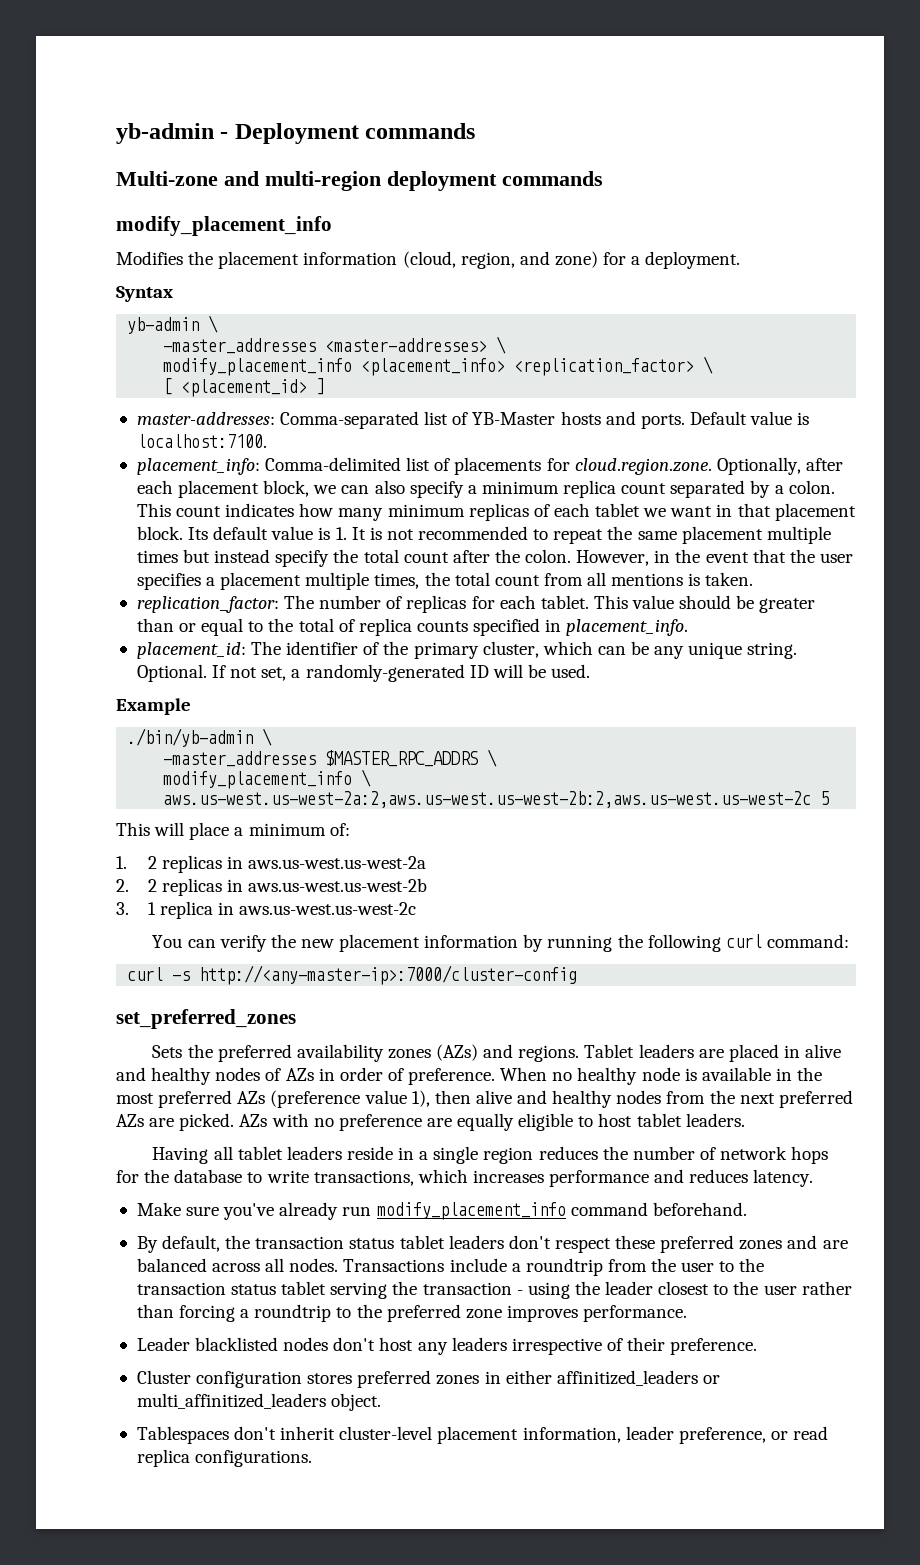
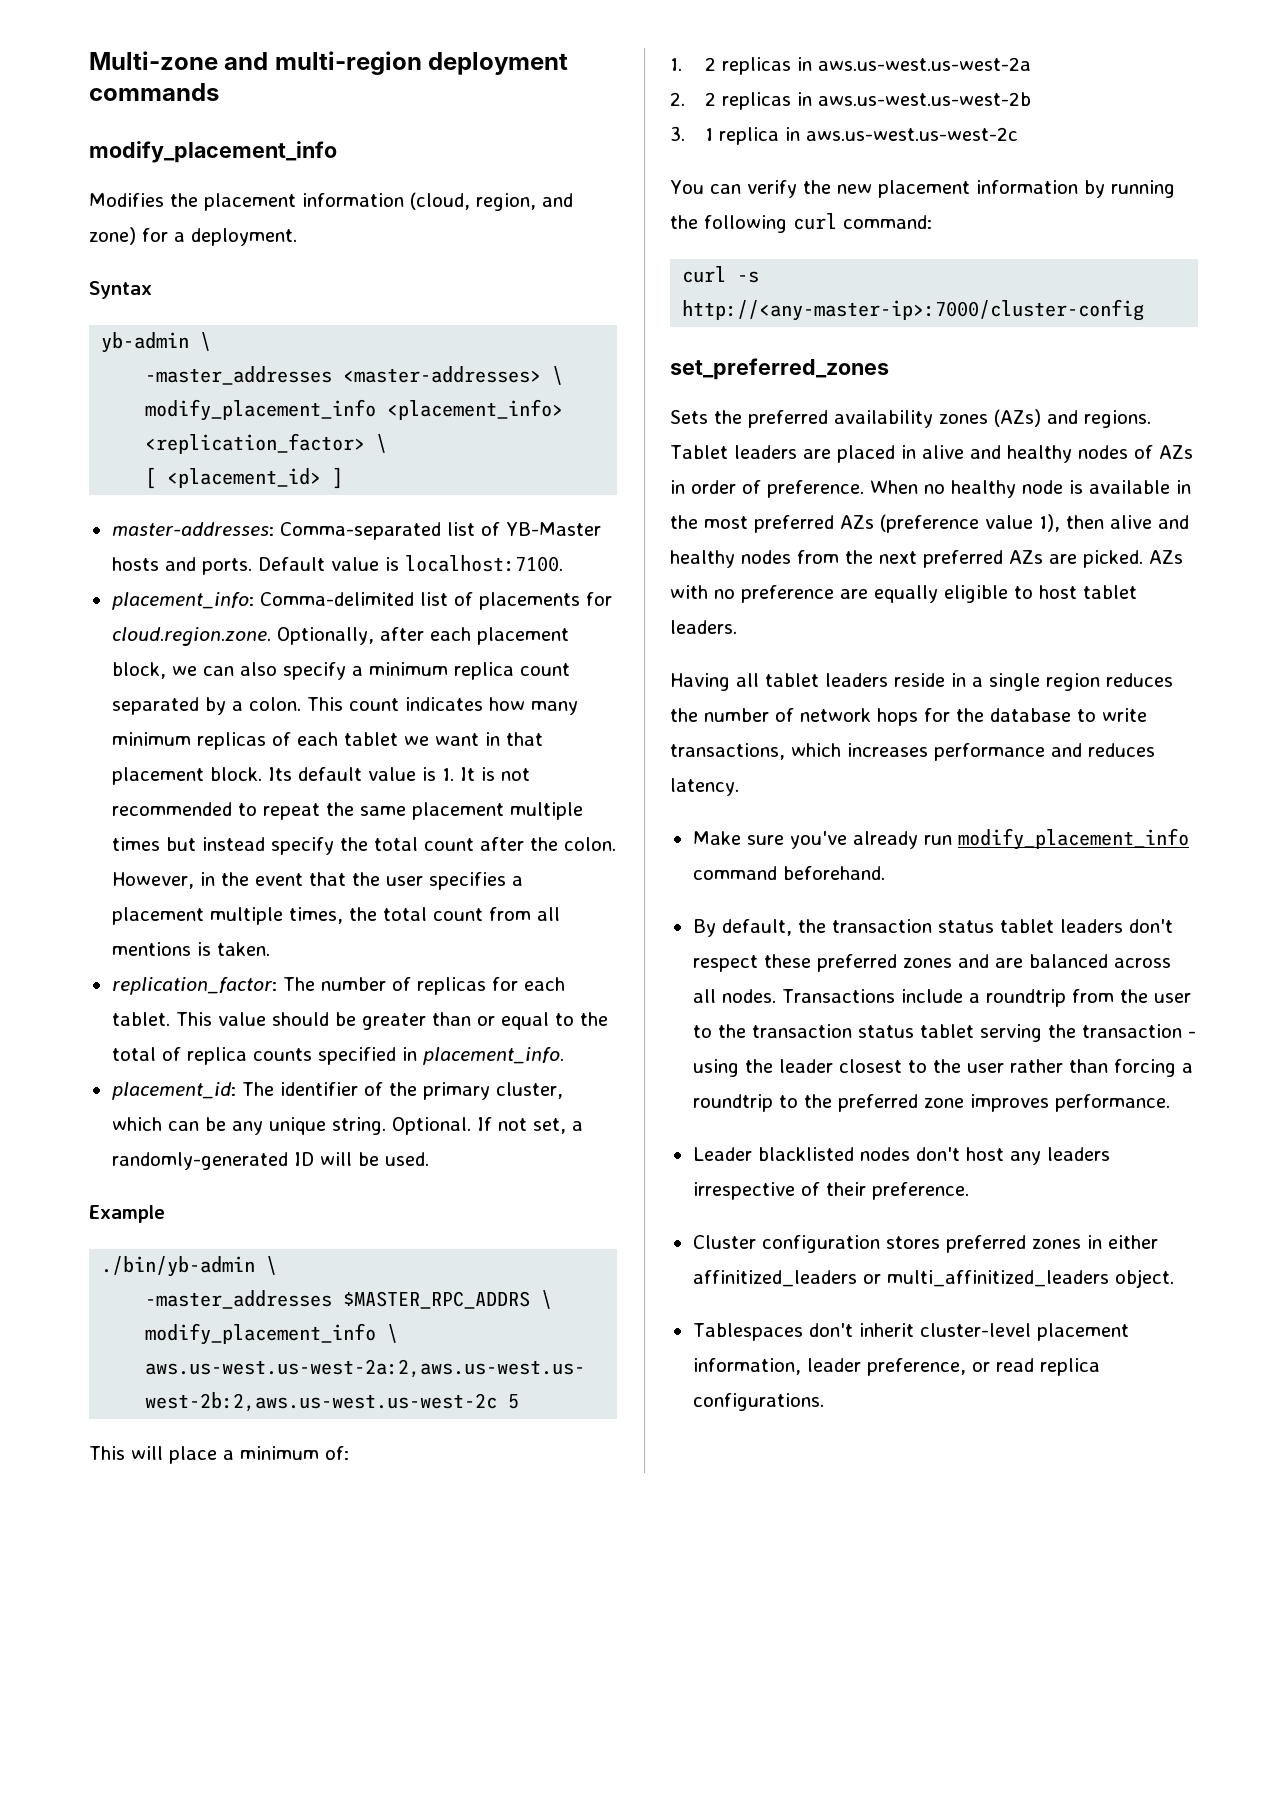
[116,123,476,144] yb-admin - Deployment commands // -> (89, 60) none

